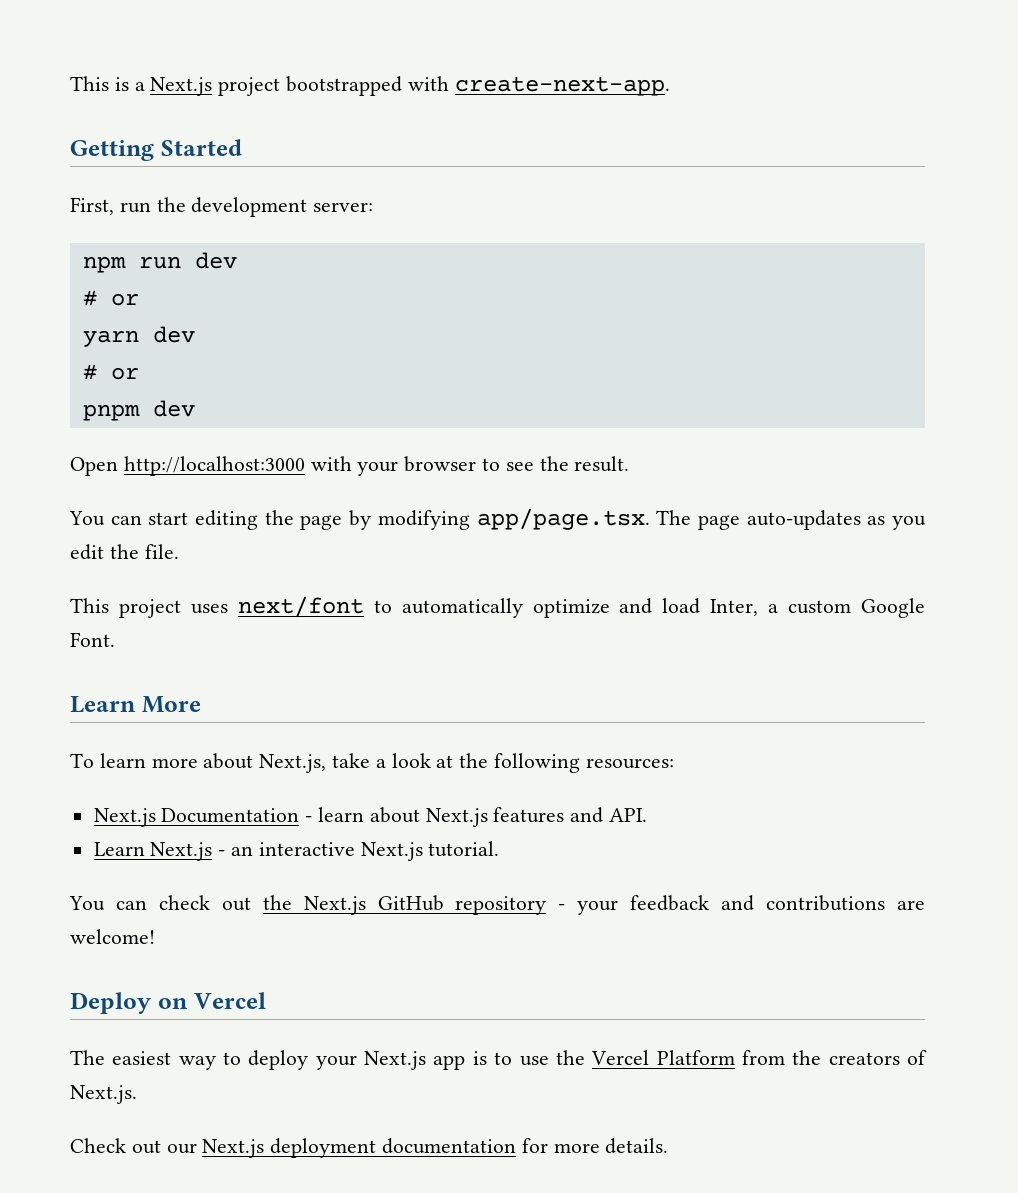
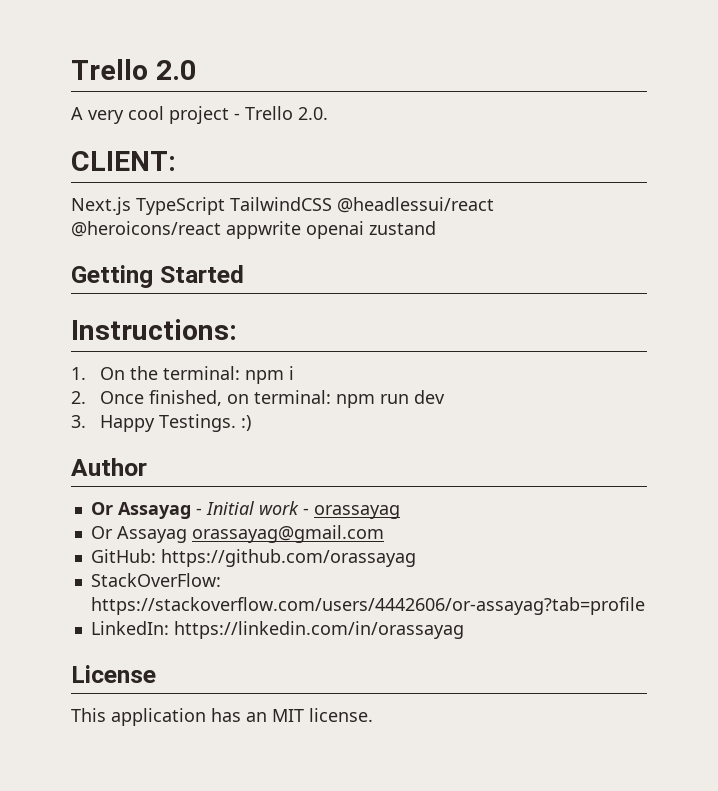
[70,76,670,96] [70,139,242,161] [70,197,374,217] [82,252,237,273] [82,290,139,306] [82,326,195,347] [82,364,139,380] [82,400,195,421] [70,456,630,476] [69,508,927,530] [70,544,179,560] [70,596,925,618] [70,632,115,647] [70,696,201,713] [70,753,674,773] [93,807,648,827] [93,841,500,861] [69,895,925,915] [70,929,155,944] [70,992,266,1014] [70,1050,928,1070] [70,1085,137,1104] [70,1138,669,1158] This is a Next.js project bootstrapped with create-next-app. // Getting Started // First, run the development server: // npm run dev // # or // yarn dev // # or // pnpm dev // Open http://localhost:3000 with your browser to see the result. // You can start editing the page by modifying app/page.tsx. The page auto-updates as you edit the file. // This project uses next/font to automatically optimize and load Inter, a custom Google Font. // Learn More // To learn more about Next.js, take a look at the following resources: // Next.js Documentation - learn about Next.js features and API. // Learn Next.js - an interactive Next.js tutorial. // You can check out the Next.js GitHub repository - your feedback and contributions are welcome! // Deploy on Vercel // The easiest way to deploy your Next.js app is to use the Vercel Platform from the creators of Next.js. // Check out our Next.js deployment documentation for more details. -> [71,59,196,80] [71,106,328,124] [71,151,176,171] [71,197,494,215] [71,221,436,239] [71,265,244,288] [71,319,237,340] [71,366,294,384] [71,390,445,408] [71,414,251,432] [71,458,147,476] [90,501,400,519] [90,525,384,543] [90,549,416,567] [90,573,221,587] [90,597,645,615] [90,621,464,639] [71,665,156,683] [71,708,373,726] Trello 2.0 // A very cool project - Trello 2.0. // CLIENT: // Next.js TypeScript TailwindCSS @headlessui/react @heroicons/react appwrite openai zustand // Getting Started // Instructions: // 1. On the terminal: npm i // 2. Once finished, on terminal: npm run dev // 3. Happy Testings. :) // Author // Or Assayag - Initial work - orassayag // Or Assayag orassayag@gmail.com // GitHub: https://github.com/orassayag // StackOverFlow: https://stackoverflow.com/users/4442606/or-assayag?tab=profile // LinkedIn: https://linkedin.com/in/orassayag // License // This application has an MIT license.

